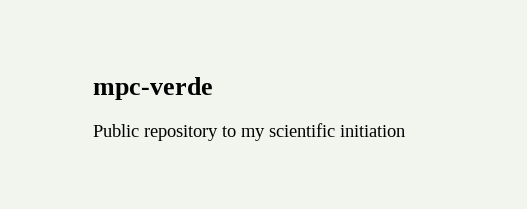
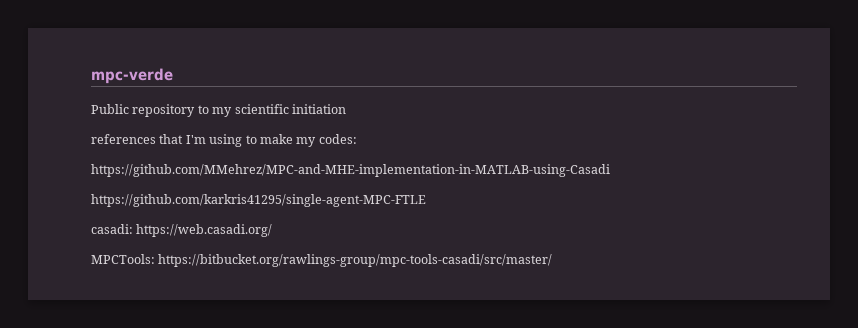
(405, 131) none -> [91,134,357,147] [91,164,610,177] [91,194,426,207] [91,224,273,237] [91,254,553,267] // references that I'm using to make my codes: // https://github.com/MMehrez/MPC-and-MHE-implementation-in-MATLAB-using-Casadi // https://github.com/karkris41295/single-agent-MPC-FTLE // casadi: https://web.casadi.org/ // MPCTools: https://bitbucket.org/rawlings-group/mpc-tools-casadi/src/master/

